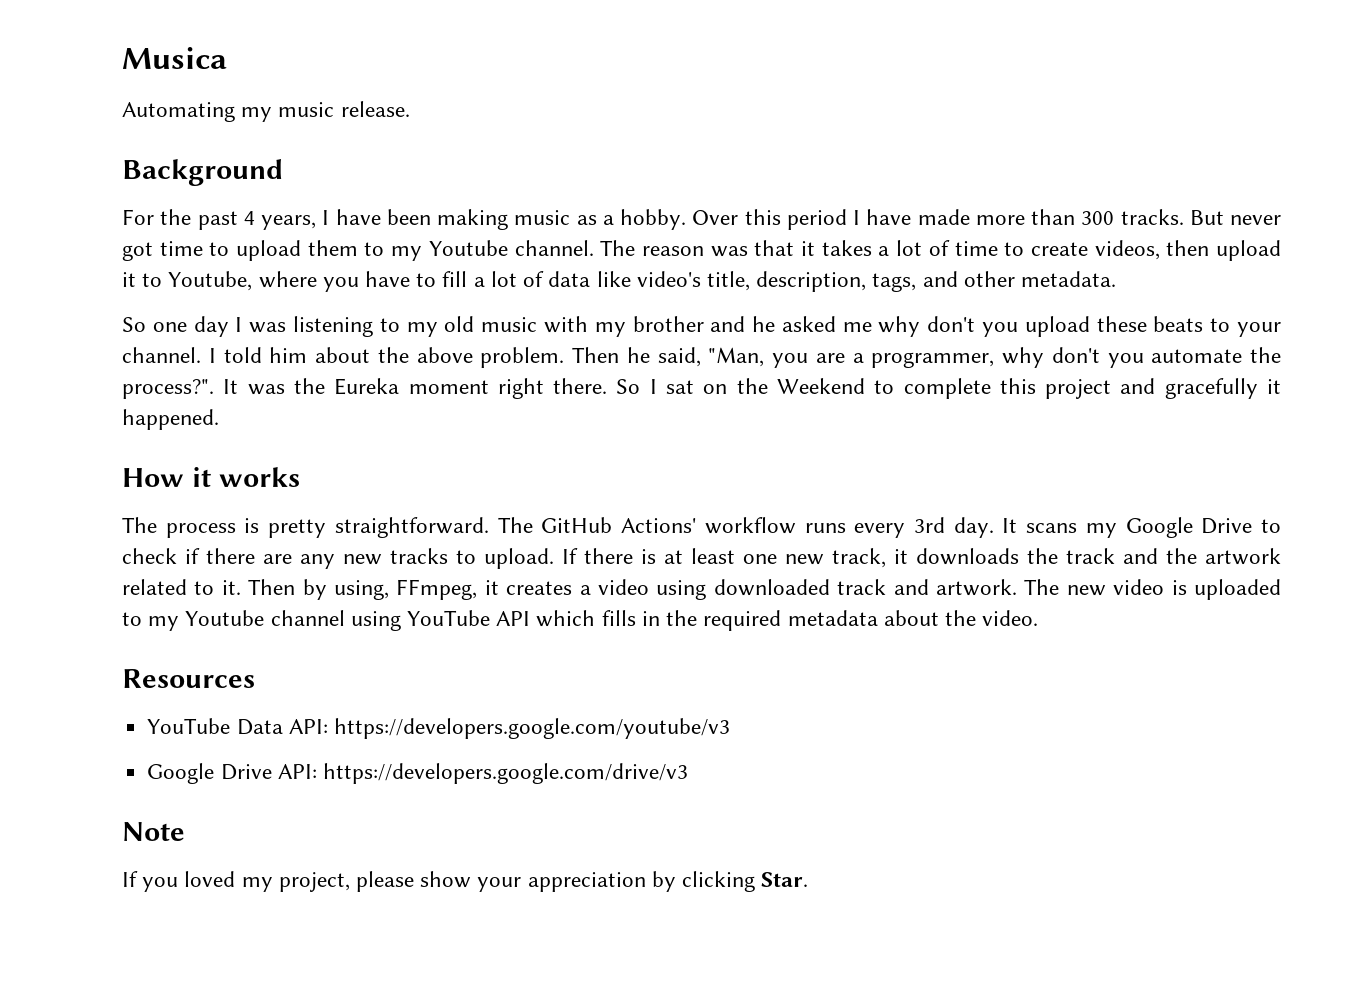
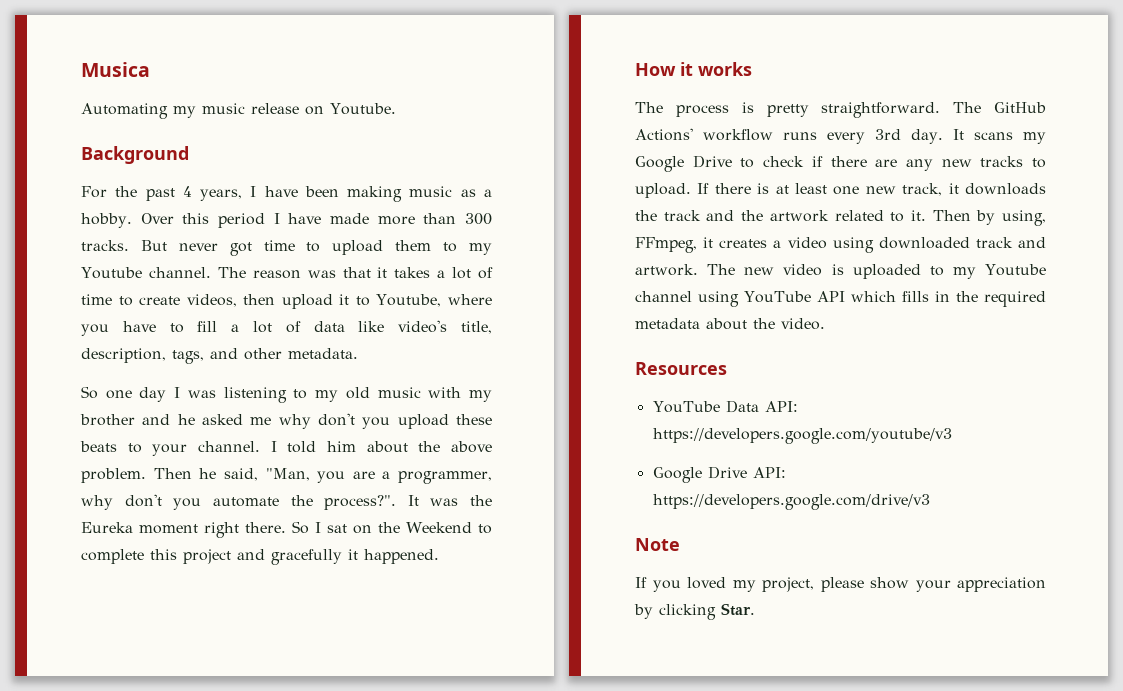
[340,101,410,117] release. -> [251,103,396,115] release on Youtube.

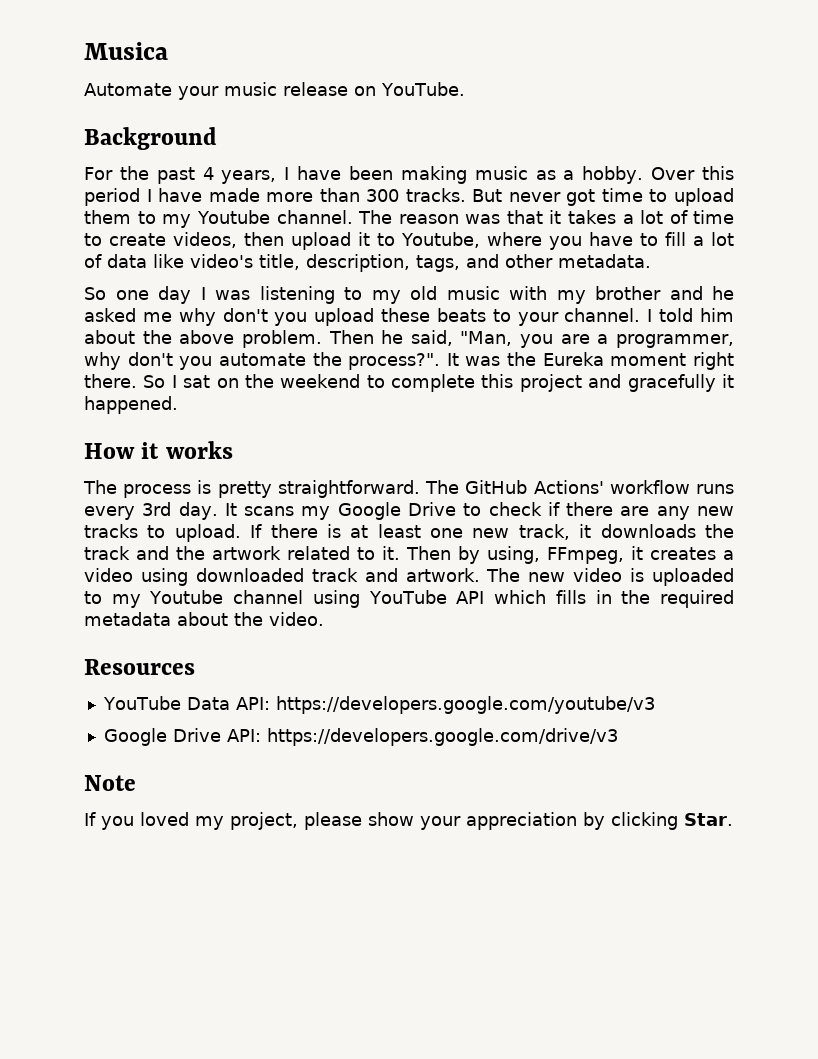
[81,103,196,119] Automating my -> [84,83,219,100] Automate your
[330,103,396,115] Youtube. -> [381,82,465,96] YouTube.
[406,522,473,533] Weekend -> [280,374,361,388] weekend

